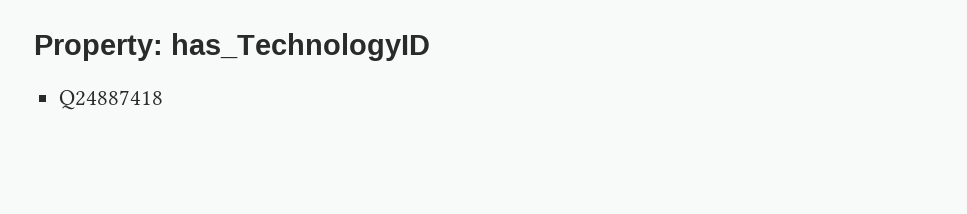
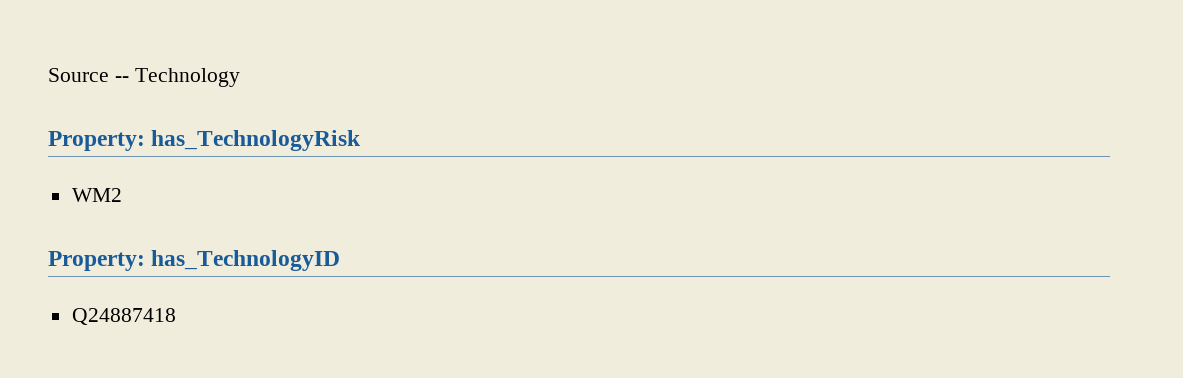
(34, 48) none -> [48,68,240,87] [48,130,362,151] [71,188,122,202] Source -- Technology // Property: has_TechnologyRisk // WM2 //

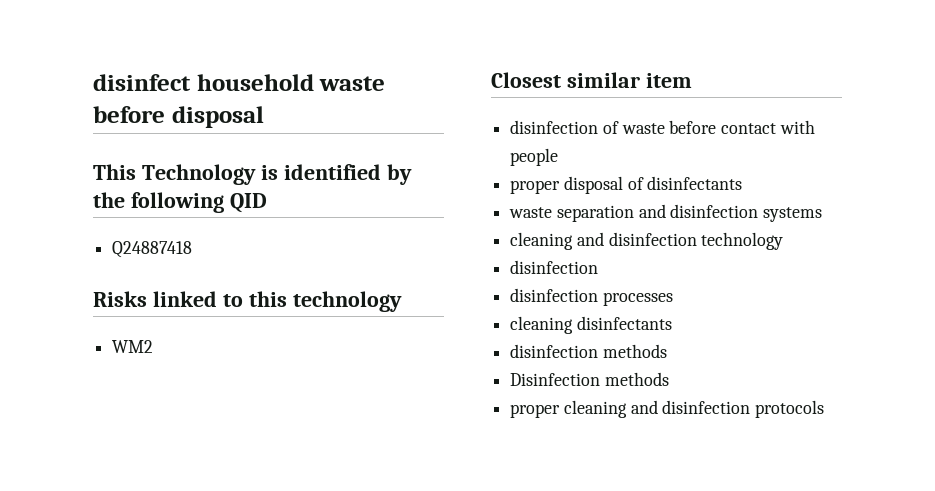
[48,68,240,87] [48,130,362,151] [71,188,122,202] [48,250,341,271] [71,308,176,325] Source -- Technology // Property: has_TechnologyRisk // WM2 // Property: has_TechnologyID // Q24887418 -> [93,74,386,91] [93,106,264,128] [93,164,412,185] [93,192,267,213] [112,241,193,258] [93,291,402,312] [112,340,154,353] [491,72,692,88] [510,120,815,134] [510,148,559,166] [510,176,743,194] [509,204,823,222] [510,232,784,250] [510,260,599,274] [510,288,673,306] [510,316,672,334] [510,344,667,358] [510,372,669,386] [510,400,825,418] disinfect household waste before disposal // This Technology is identified by the following QID // Q24887418 // Risks linked to this technology // WM2 // Closest similar item // disinfection of waste before contact with people // proper disposal of disinfectants // waste separation and disinfection systems // cleaning and disinfection technology // disinfection // disinfection processes // cleaning disinfectants // disinfection methods // Disinfection methods // proper cleaning and disinfection protocols

